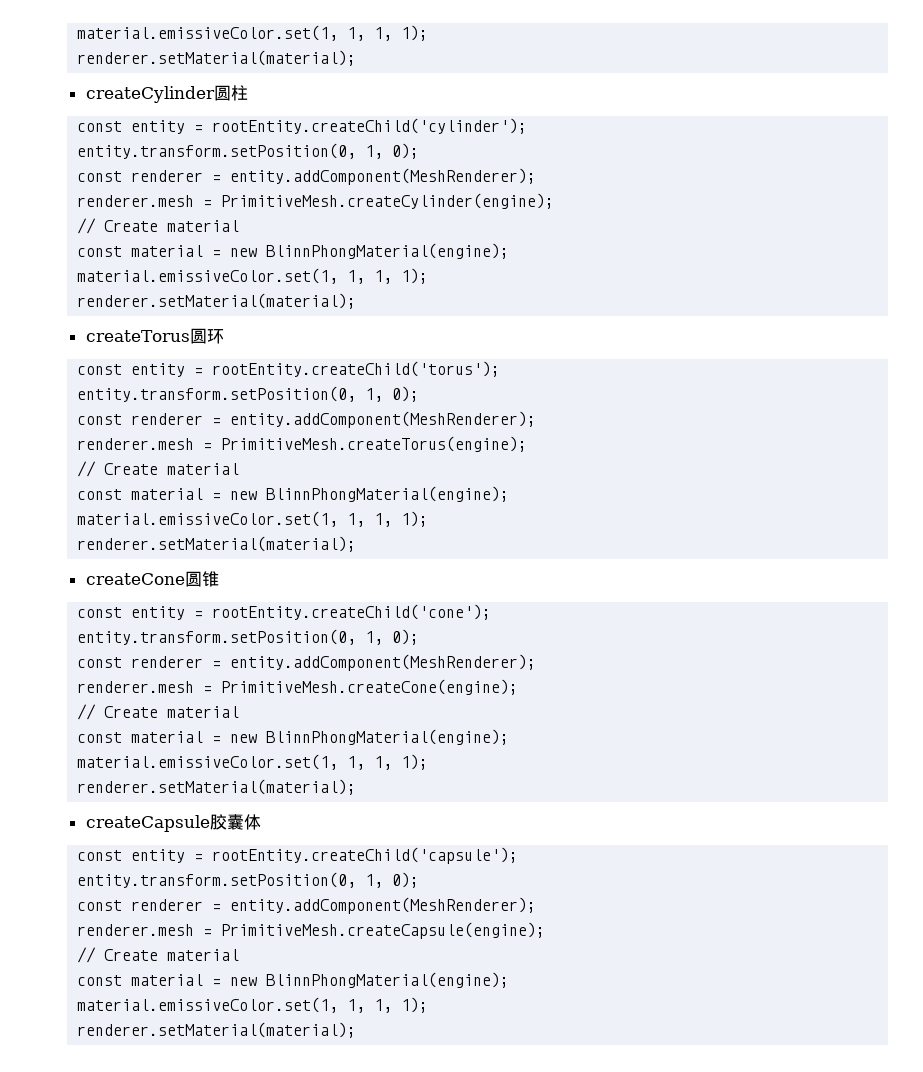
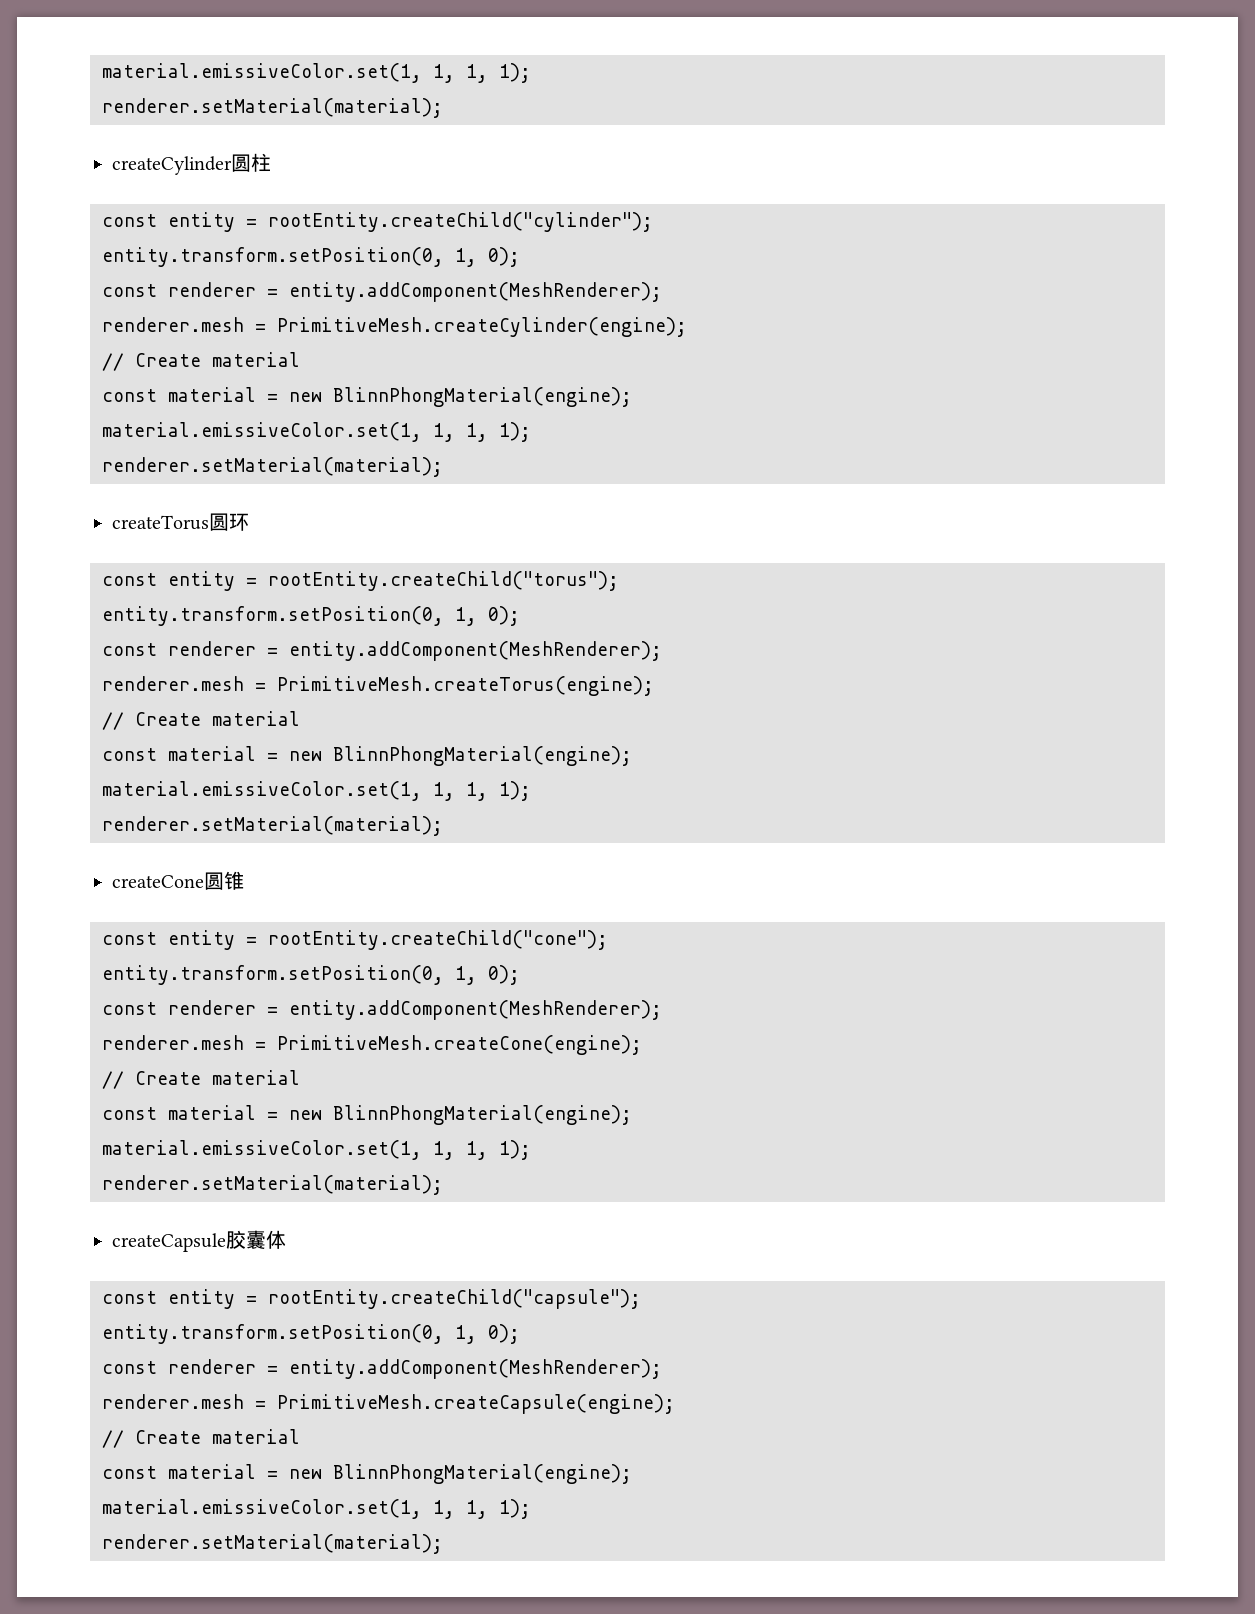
[212,118,528,134] rootEntity.createChild('cylinder'); -> [268,212,653,232] rootEntity.createChild("cylinder");
[212,361,501,377] rootEntity.createChild('torus'); -> [268,571,619,591] rootEntity.createChild("torus");
[212,604,492,620] rootEntity.createChild('cone'); -> [268,930,608,950] rootEntity.createChild("cone");
[212,847,519,864] rootEntity.createChild('capsule'); -> [268,1289,641,1309] rootEntity.createChild("capsule");

